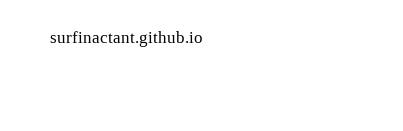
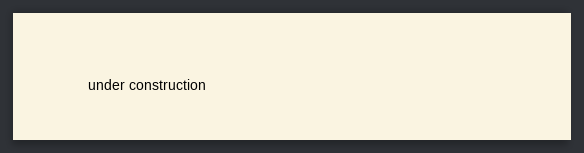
[50,31,203,47] surfinactant.github.io -> [88,79,206,90] under construction

